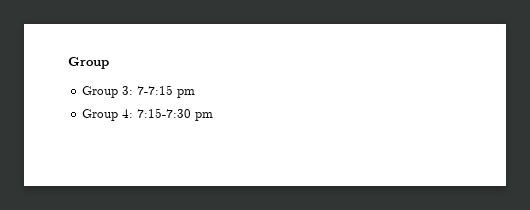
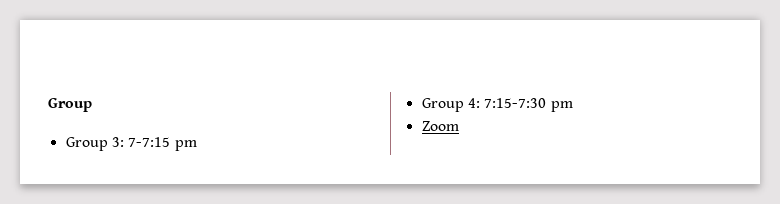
(214, 116) none -> [421,121,459,131] // Zoom

